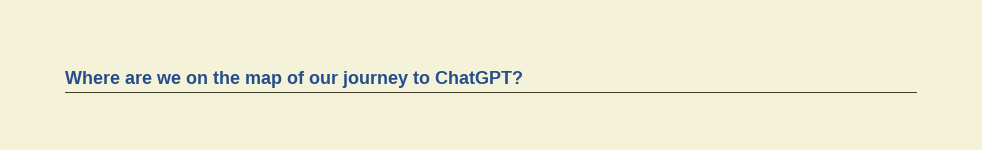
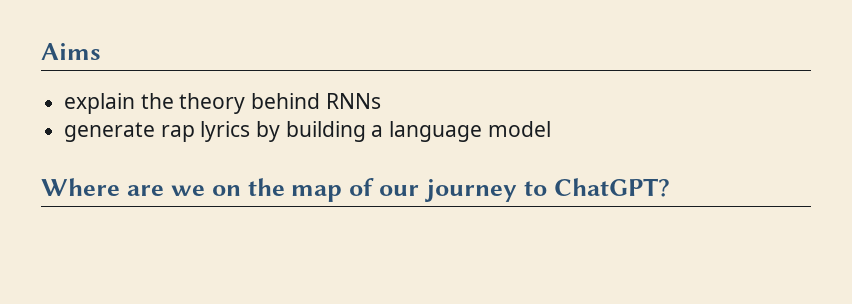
(65, 77) none -> [41,43,101,60] [64,93,381,114] [64,121,551,142] Aims // explain the theory behind RNNs // generate rap lyrics by building a language model //

